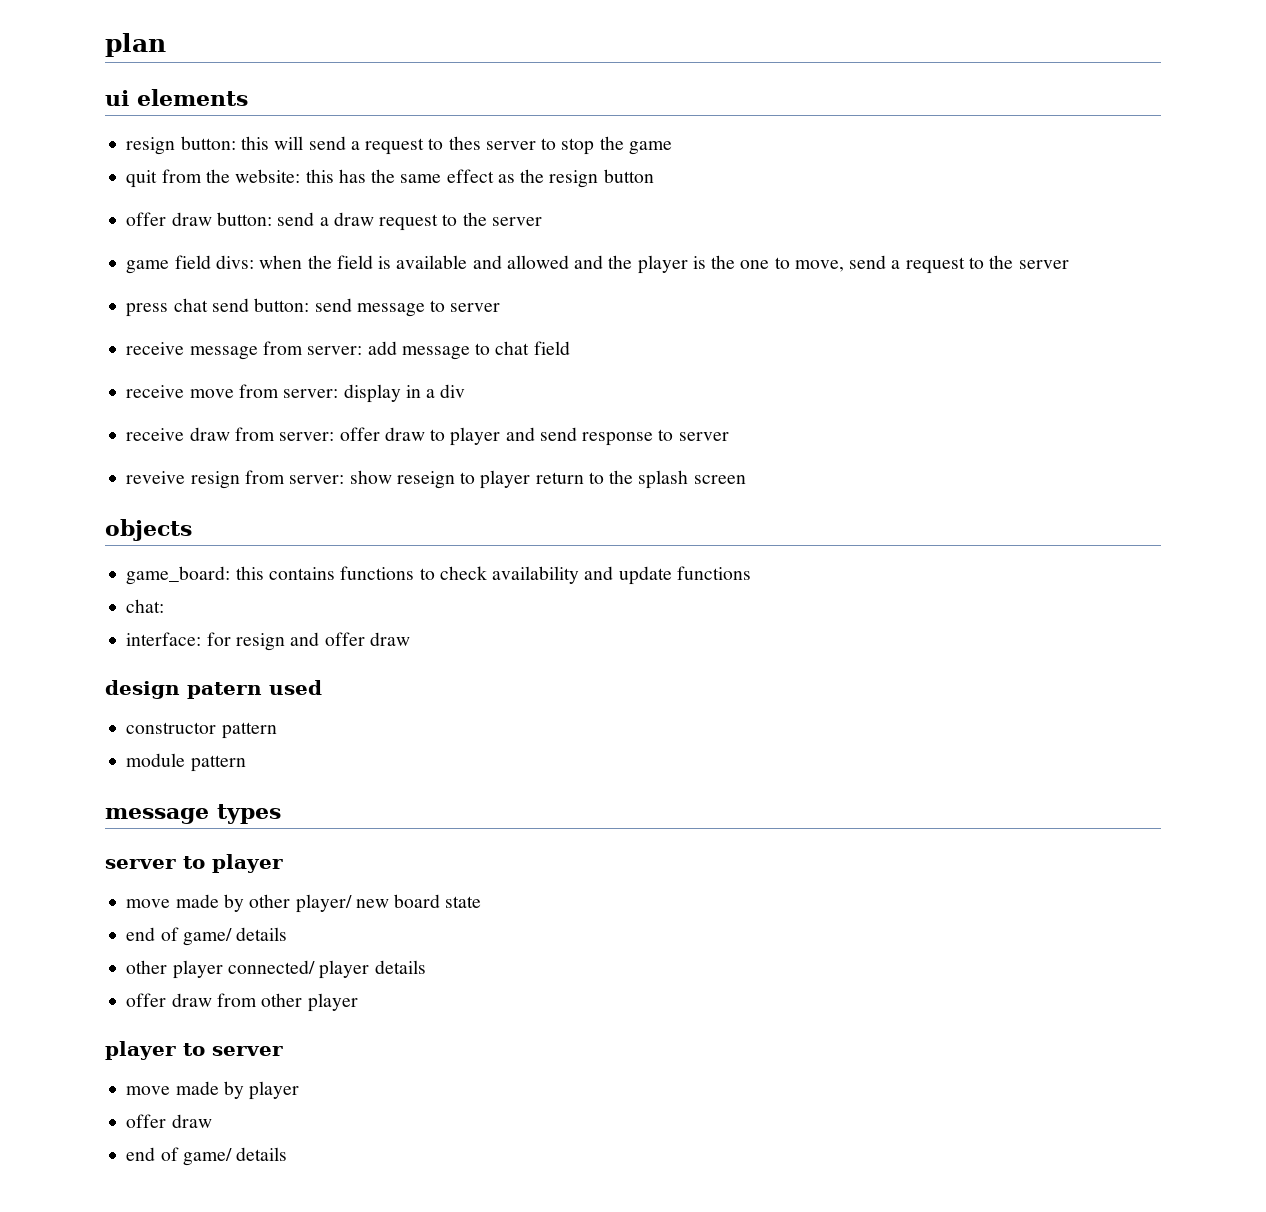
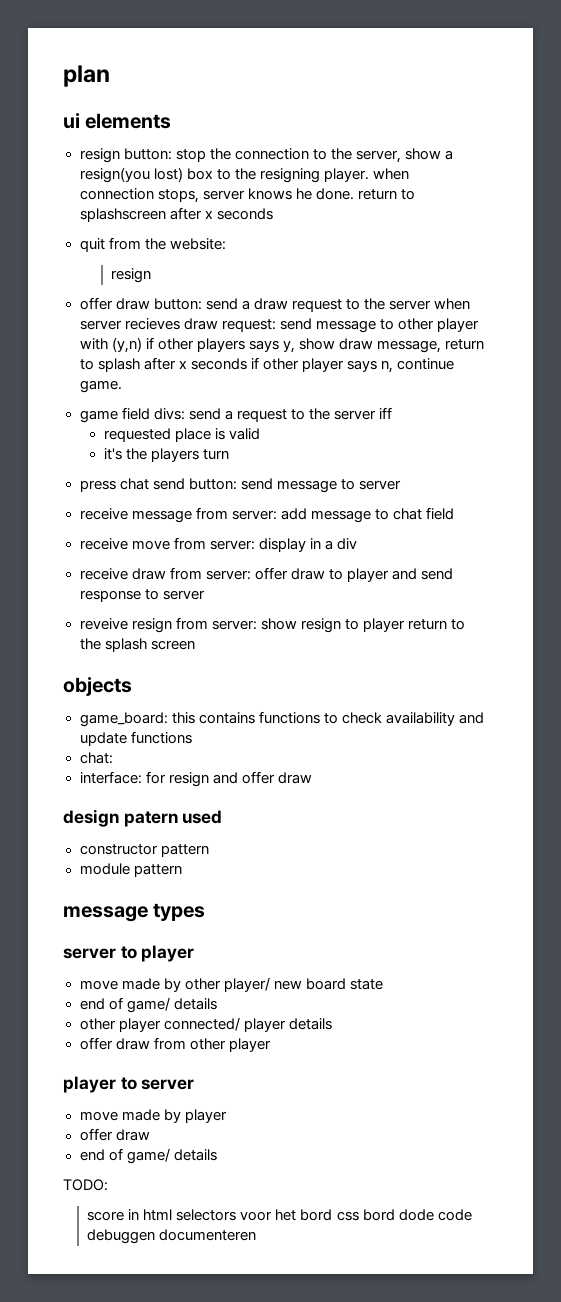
[240,136,672,155] [126,169,654,188] this will send a request to thes server to stop the game // quit from the website: this has the same effect as the resign button -> [175,148,453,163] [79,167,409,183] [79,188,415,203] [79,207,273,222] [79,237,226,252] [111,268,152,283] stop the connection to the server, show a resign(you lost) box to the resigning player. when connection stops, server knows he done. return to splashscreen after x seconds // quit from the website: // resign
[126,255,844,274] // game field divs: when the field is available and allowed and the player is the one to move, -> [434,298,471,310] [79,318,479,333] [79,337,485,353] [79,357,455,373] [79,380,122,393] [79,407,185,423] when server recieves draw request: send message to other player with (y,n) if other players says y, show draw message, return to splash after x seconds if other player says n, continue game. // game field divs:
(1069, 264) none -> [378,407,392,419] [103,428,260,442] [103,448,229,462] iff // requested place is valid // it's the players turn
[396,471,455,489] reseign -> [300,618,341,633] resign
(288, 1154) none -> [63,1179,108,1191] [87,1209,472,1221] [87,1229,257,1244] // TODO: // score in html selectors voor het bord css bord dode code debuggen documenteren

